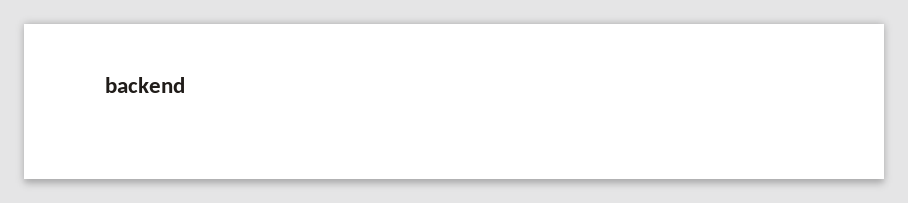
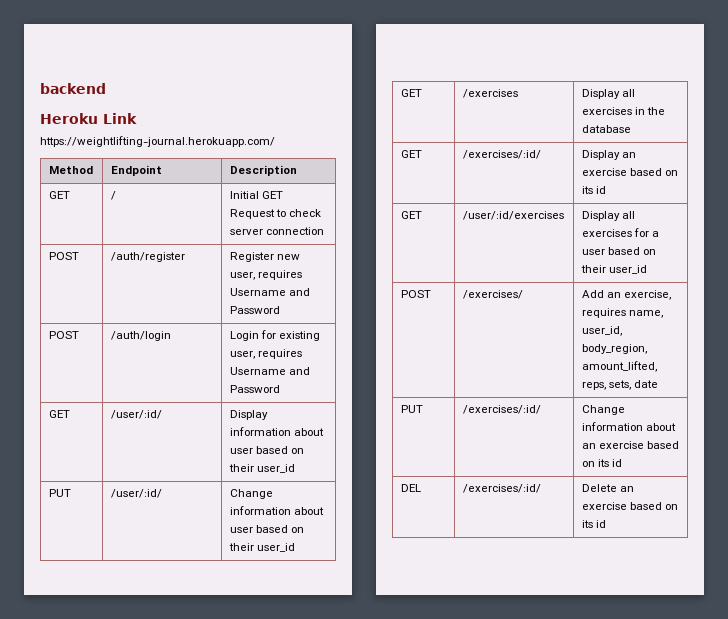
(185, 85) none -> [40,113,137,124] [40,136,275,147] [48,166,93,174] [110,165,162,176] [229,165,297,176] [48,191,70,199] [110,191,116,200] [229,191,283,199] [229,209,321,219] [229,227,324,235] [48,252,79,260] [110,252,185,262] [229,252,300,262] [229,270,302,280] [229,288,310,296] [229,306,280,314] [48,331,79,339] [110,331,171,341] [229,330,320,341] [229,349,302,359] [229,367,310,375] [229,385,280,393] [48,410,70,418] [110,410,162,419] [229,410,268,420] [229,427,324,436] [229,446,304,454] [228,464,295,473] [48,489,71,497] [110,489,162,498] [229,489,273,499] [229,506,324,515] [229,525,304,533] [228,543,295,552] [400,89,422,97] [462,89,518,98] [581,89,635,99] [581,107,665,115] [581,125,631,133] [400,150,422,158] [462,150,541,159] [581,150,636,160] [581,168,678,176] [581,186,606,194] [400,211,422,219] [462,211,564,220] [581,211,635,221] [581,228,659,237] [581,247,656,255] [580,265,647,274] [400,290,431,298] [462,290,523,299] [581,290,671,300] [581,308,663,318] [581,326,622,336] [581,344,647,354] [581,361,657,372] [581,380,658,390] [400,405,423,413] [462,405,541,414] [581,405,625,415] [581,422,676,431] [581,441,679,449] [581,459,622,467] [400,484,421,492] [462,484,541,493] [581,484,634,492] [581,502,678,510] [581,520,606,528] // Heroku Link // https://weightlifting-journal.herokuapp.com/ // Method | Endpoint | Description // GET | / | Initial GET Request to check server connection // POST | /auth/register | Register new user, requires Username and Password // POST | /auth/login | Login for existing user, requires Username and Password // GET | /user/:id/ | Display information about user based on their user_id // PUT | /user/:id/ | Change information about user based on their user_id // GET | /exercises | Display all exercises in the database // GET | /exercises/:id/ | Display an exercise based on its id // GET | /user/:id/exercises | Display all exercises for a user based on their user_id // POST | /exercises/ | Add an exercise, requires name, user_id, body_region, amount_lifted, reps, sets, date // PUT | /exercises/:id/ | Change information about an exercise based on its id // DEL | /exercises/:id/ | Delete an exercise based on its id

